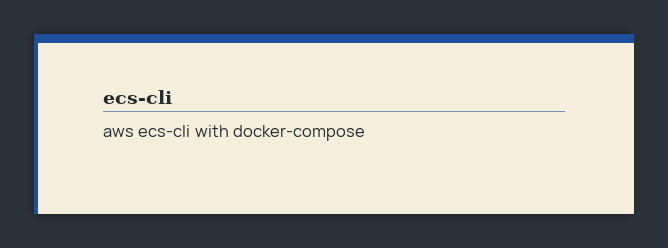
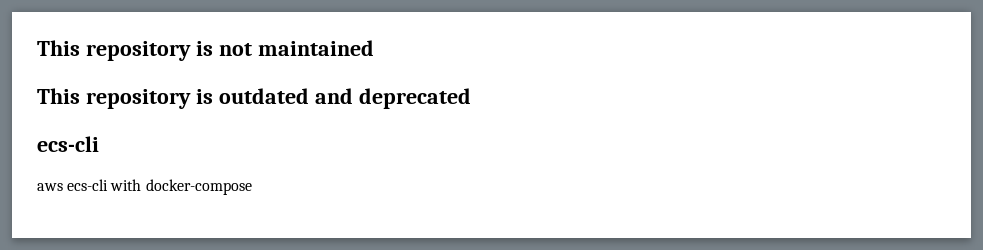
(103, 97) none -> [37,40,374,61] [37,88,471,109] This repository is not maintained // This repository is outdated and deprecated //

